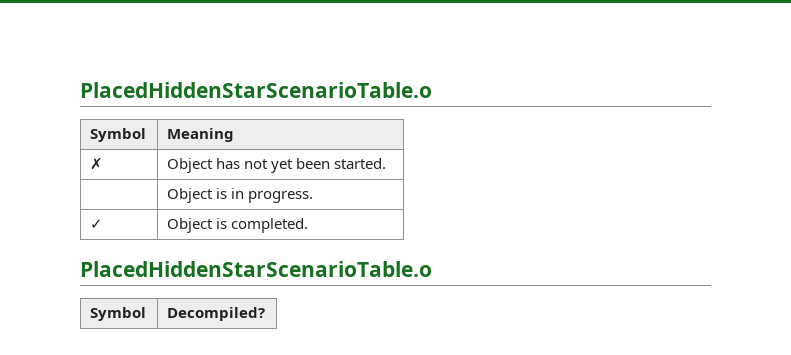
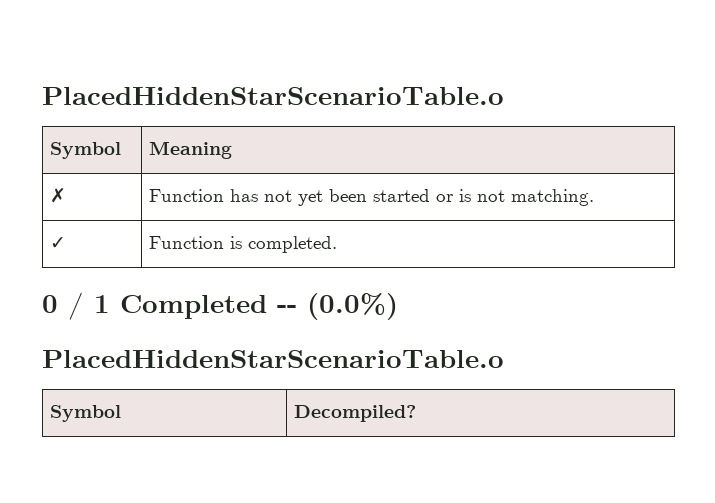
[167,158,214,173] Object -> [148,189,224,202] Function
[334,158,387,169] [167,188,314,203] started. // | Object is in progress. -> [372,189,594,206] started or is not matching.
[167,218,214,233] Object -> [148,236,224,249] Function
(309, 225) none -> [42,292,398,320] // 0 / 1 Completed -- (0.0%)

